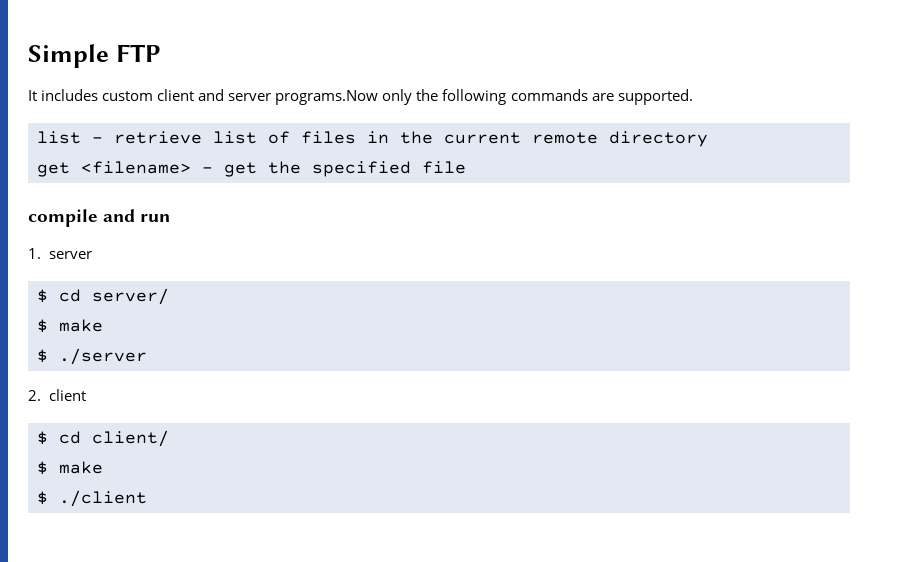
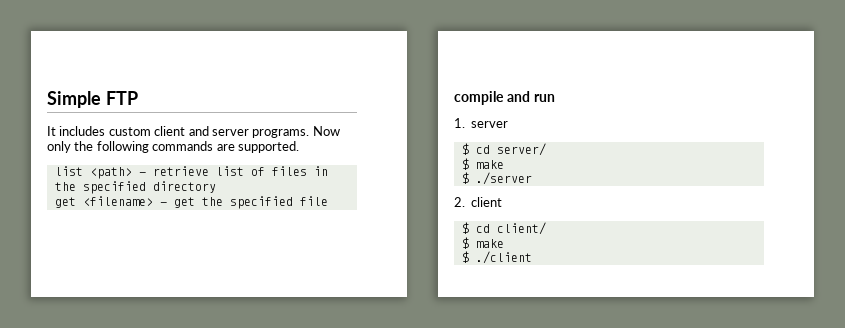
[275,90,379,105] programs.Now -> [252,126,340,138] programs. Now
(81, 137) none -> [89,167,132,179] <path>
[444,132,598,144] current remote -> [82,181,146,194] specified

